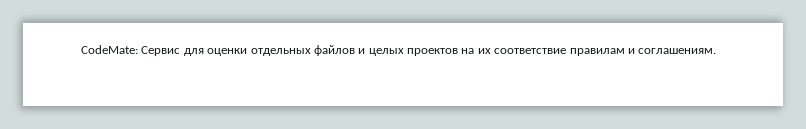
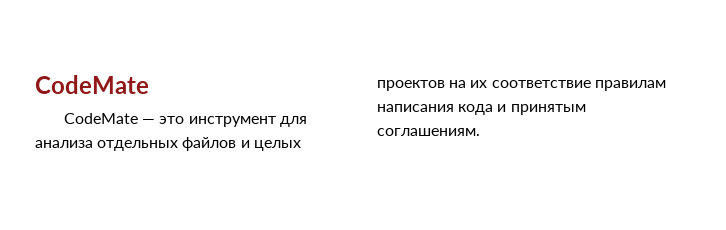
[81,45,248,56] CodeMate: Сервис для оценки -> [35,75,149,94] [64,113,307,127] [35,140,93,148] CodeMate // CodeMate — это инструмент для анализа
[627,48,635,54] и -> [377,104,586,115] написания кода и принятым

